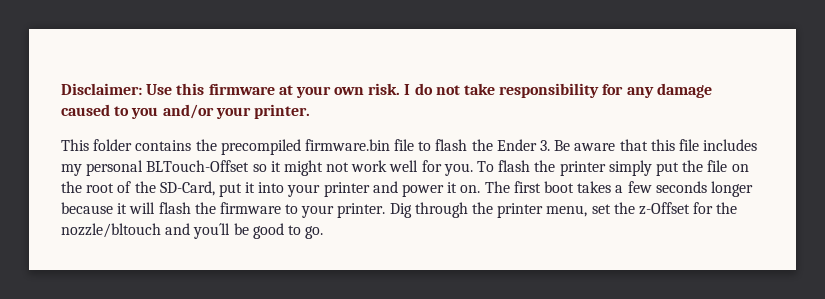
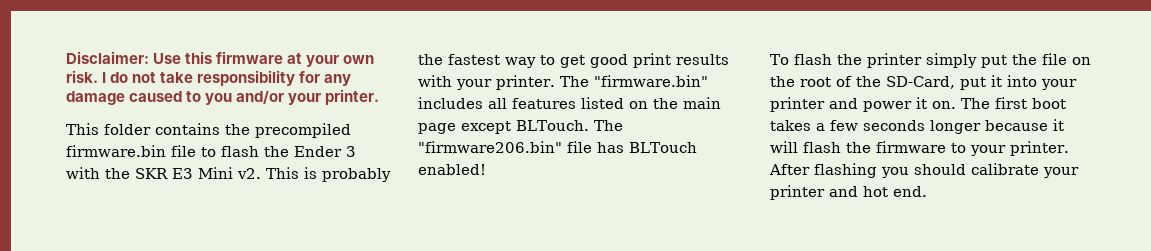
[540,139,758,151] [61,160,473,176] 3. Be aware that this file includes my personal BLTouch-Offset so it might not work well for you. -> [346,146,356,157] [66,167,391,182] [418,53,729,68] [418,75,708,90] [418,97,721,109] [418,120,623,134] [418,141,697,153] [418,164,486,175] 3 with the SKR E3 Mini v2. This is probably the fastest way to get good print results with your printer. The "firmware.bin" includes all features listed on the main page except BLTouch. The "firmware206.bin" file has BLTouch enabled! //
[389,202,738,218] [61,223,324,239] Dig through the printer menu, set the z-Offset for the nozzle/bltouch and you´ll be good to go. -> [769,163,1079,178] [770,185,927,200] After flashing you should calibrate your printer and hot end.

